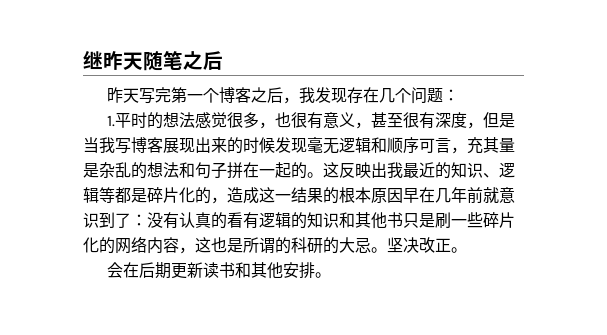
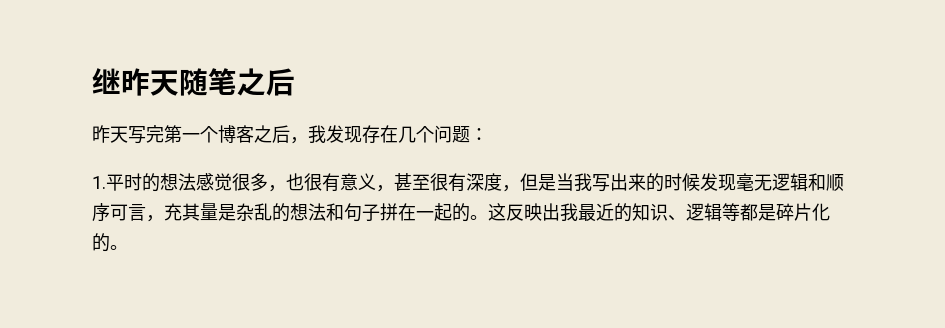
[131,137,195,153] 博客展现 -> (610, 183) none
[211,187,515,204] [83,212,515,229] [83,236,467,254] [107,262,316,279] ，造成这一结果的根本原因早在几年前就意识到了：没有认真的看有逻辑的知识和其他书只是刷一些碎片化的网络内容，这也是所谓的科研的大忌。坚决改正。 // 会在后期更新读书和其他安排 -> (110, 242) none

